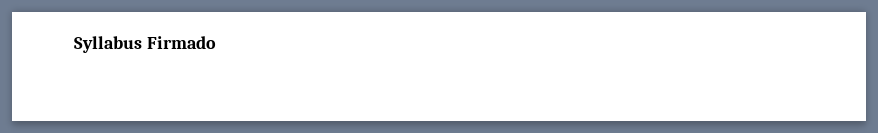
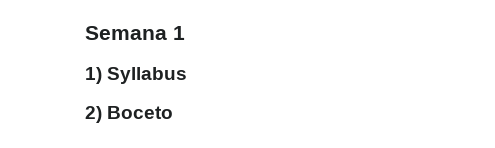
(74, 44) none -> [85,26,185,40] [85,67,102,84] Semana 1 // 1)
[146,36,216,49] Firmado -> [85,106,174,123] // 2) Boceto

